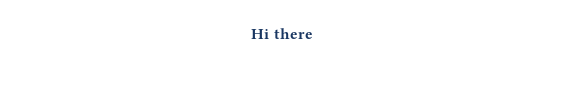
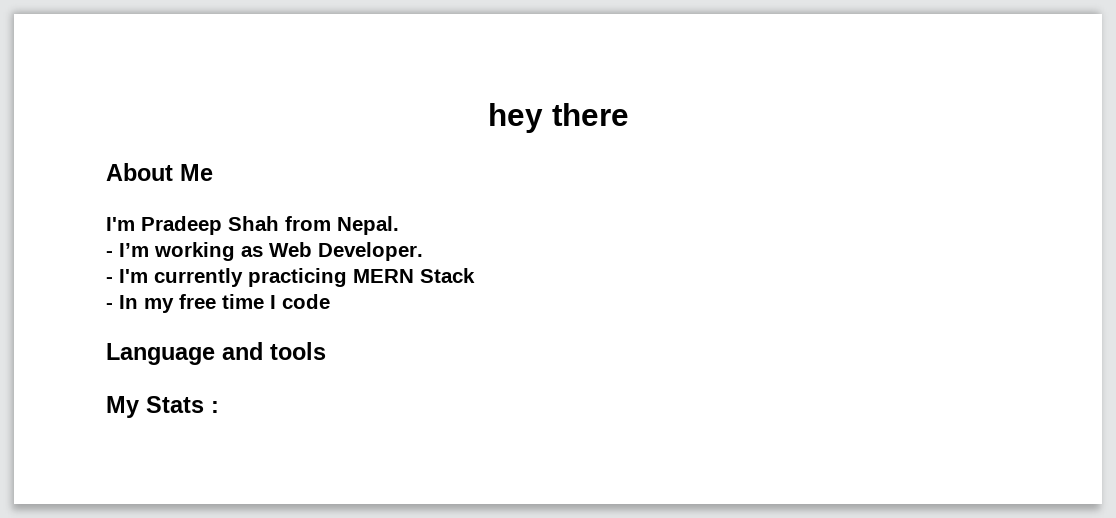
[251,29,270,39] Hi -> [487,103,543,133] hey
(313, 33) none -> [106,163,213,181] [106,216,399,235] [106,242,423,261] [106,268,475,287] [106,294,330,313] [106,342,326,365] [106,396,219,418] // About Me // I'm Pradeep Shah from Nepal. // - I’m working as Web Developer. // - I'm currently practicing MERN Stack // - In my free time I code // Language and tools // My Stats :

